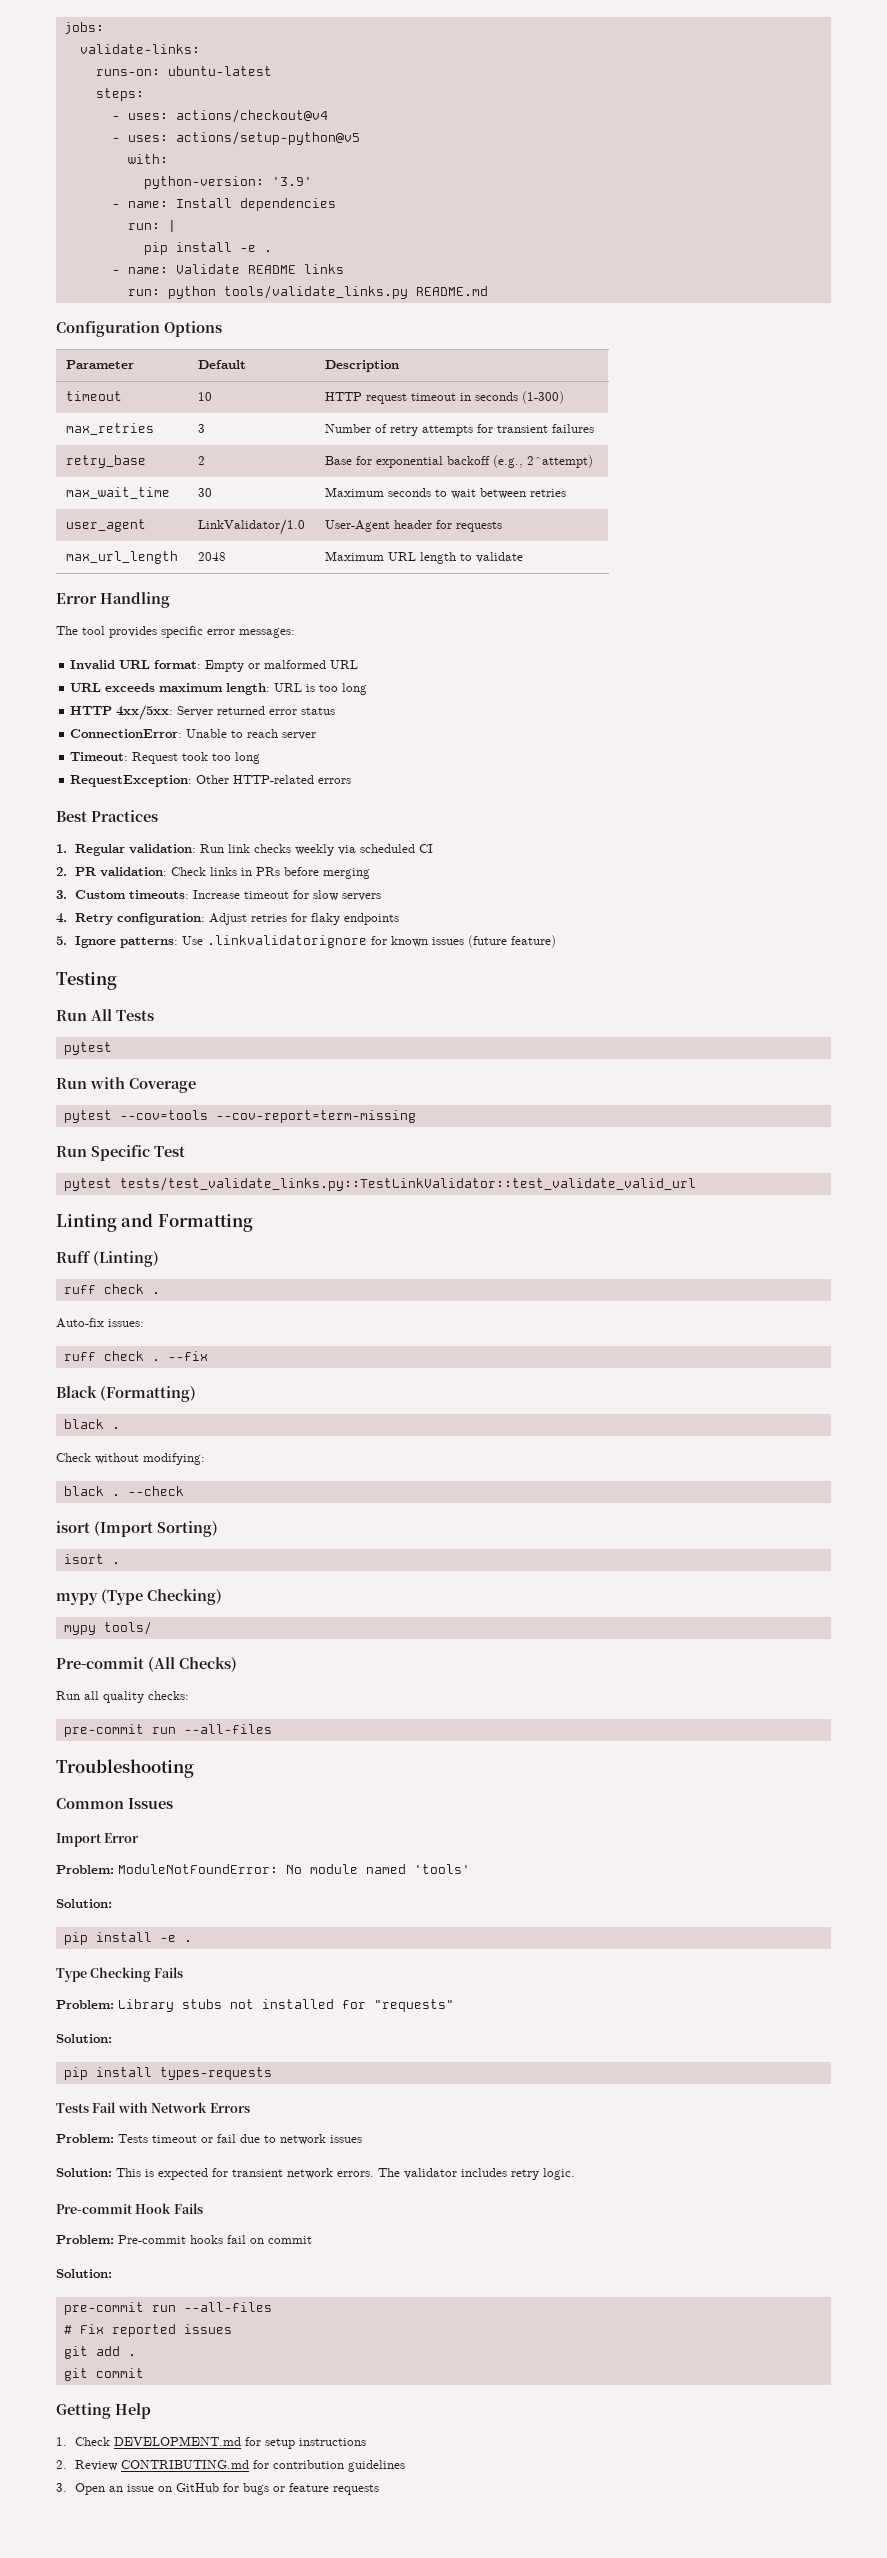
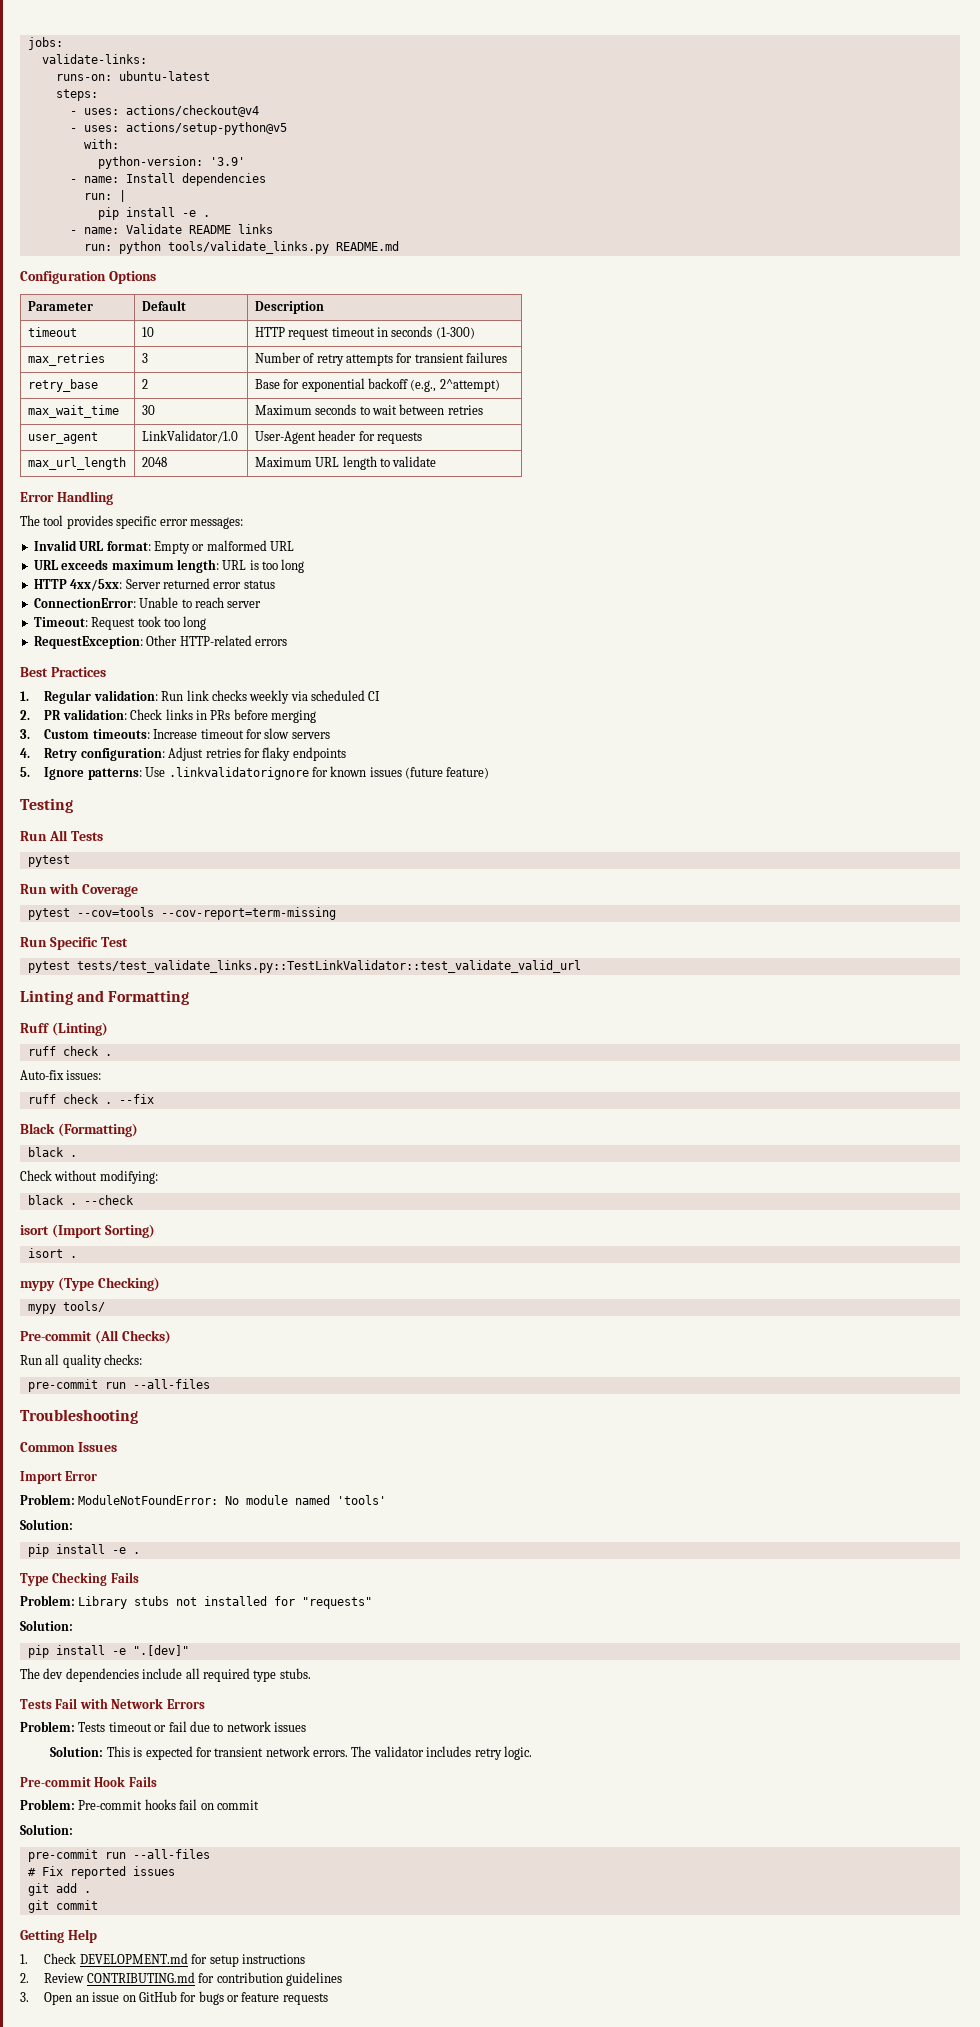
[159,2067,272,2080] types-requests -> [111,1645,189,1656] [20,1668,311,1682] -e ".[dev]" // The dev dependencies include all required type stubs.

